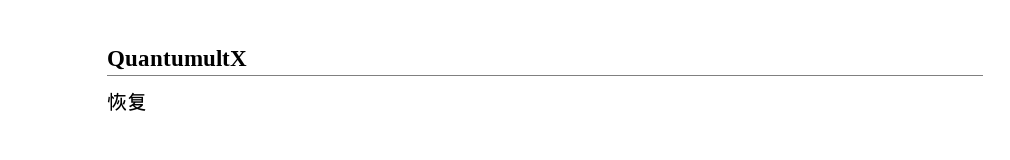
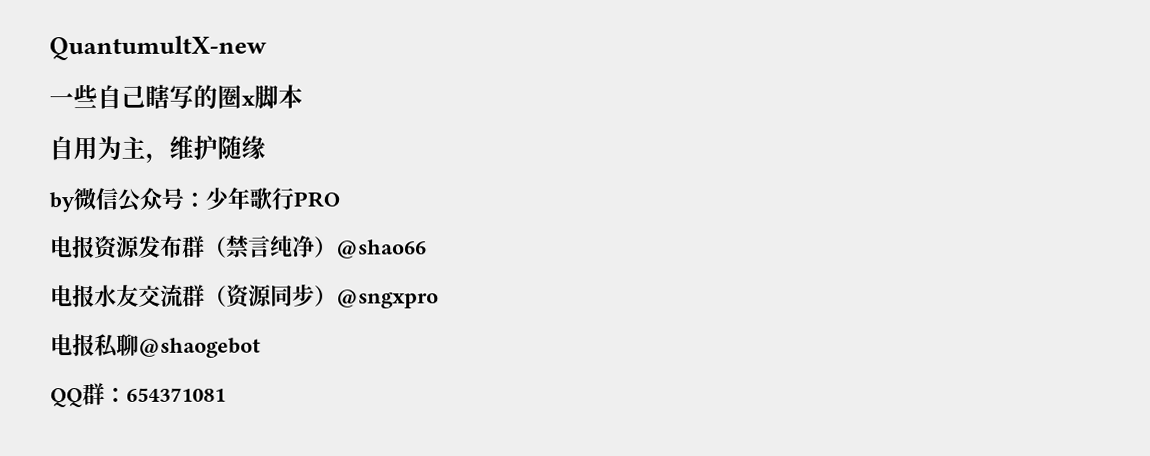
[107,50,247,70] [107,92,147,111] QuantumultX // 恢复 -> [49,35,267,61] [49,84,303,109] [49,135,266,163] [49,186,340,213] [50,235,427,261] [50,284,439,309] [50,333,261,359] [50,382,226,408] QuantumultX-new // 一些自己瞎写的圈x脚本 // 自用为主，维护随缘 // by微信公众号：少年歌行PRO // 电报资源发布群（禁言纯净）@shao66 // 电报水友交流群（资源同步）@sngxpro // 电报私聊@shaogebot // QQ群：654371081

